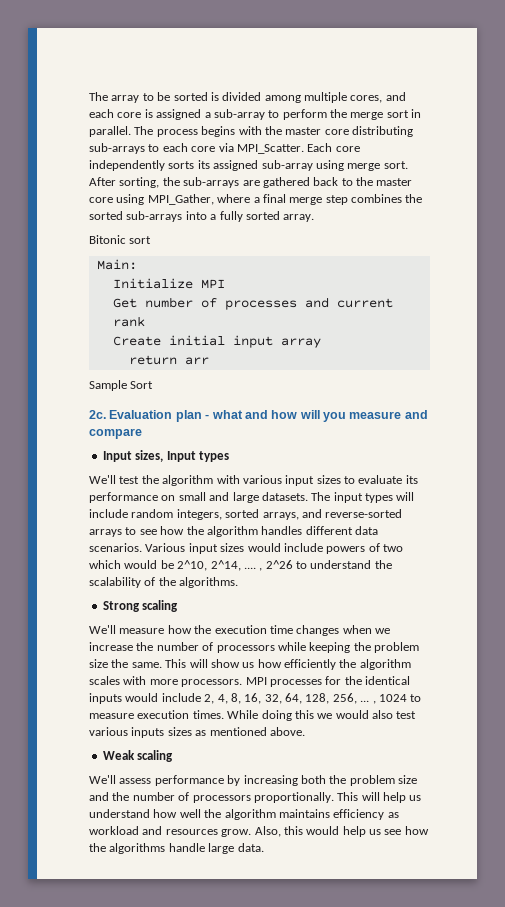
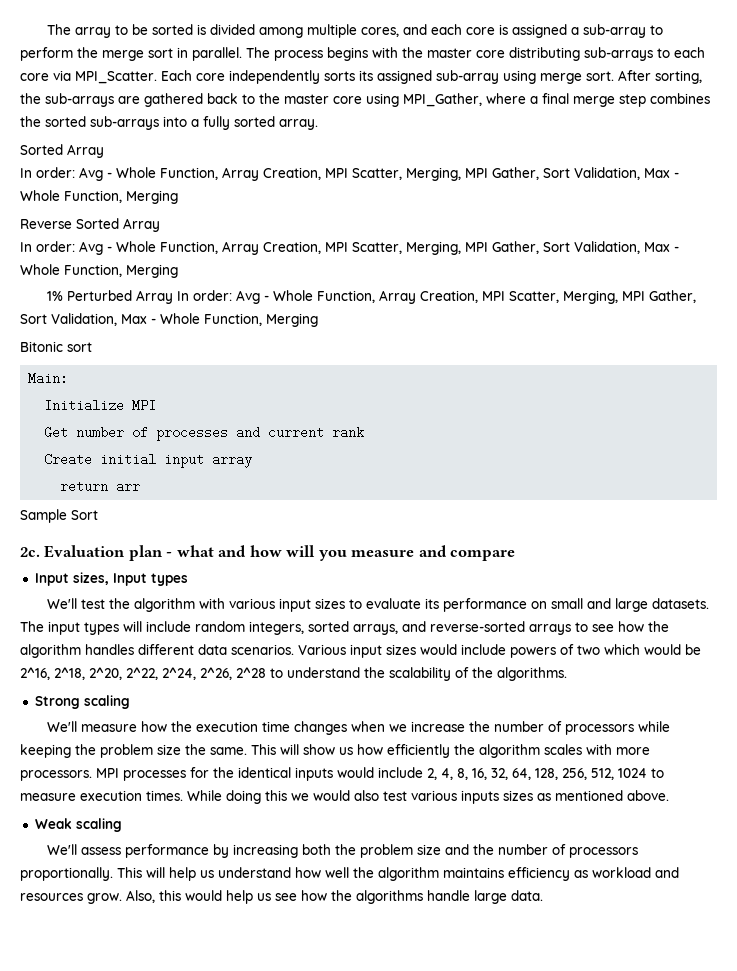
(315, 218) none -> [20,144,104,158] [20,167,679,181] [20,190,178,204] [20,218,160,232] [20,241,679,255] [20,264,178,278] [47,290,697,304] [20,313,318,327] // Sorted Array // In order: Avg - Whole Function, Array Creation, MPI Scatter, Merging, MPI Gather, Sort Validation, Max - Whole Function, Merging // Reverse Sorted Array // In order: Avg - Whole Function, Array Creation, MPI Scatter, Merging, MPI Gather, Sort Validation, Max - Whole Function, Merging // 1% Perturbed Array In order: Avg - Whole Function, Array Creation, MPI Scatter, Merging, MPI Gather, Sort Validation, Max - Whole Function, Merging
[177,560,293,571] 2^10, 2^14, .... , 2^26 -> [20,667,266,680] 2^16, 2^18, 2^20, 2^22, 2^24, 2^26, 2^28
[360,700,376,704] ... , -> [591,768,614,780] 512,

